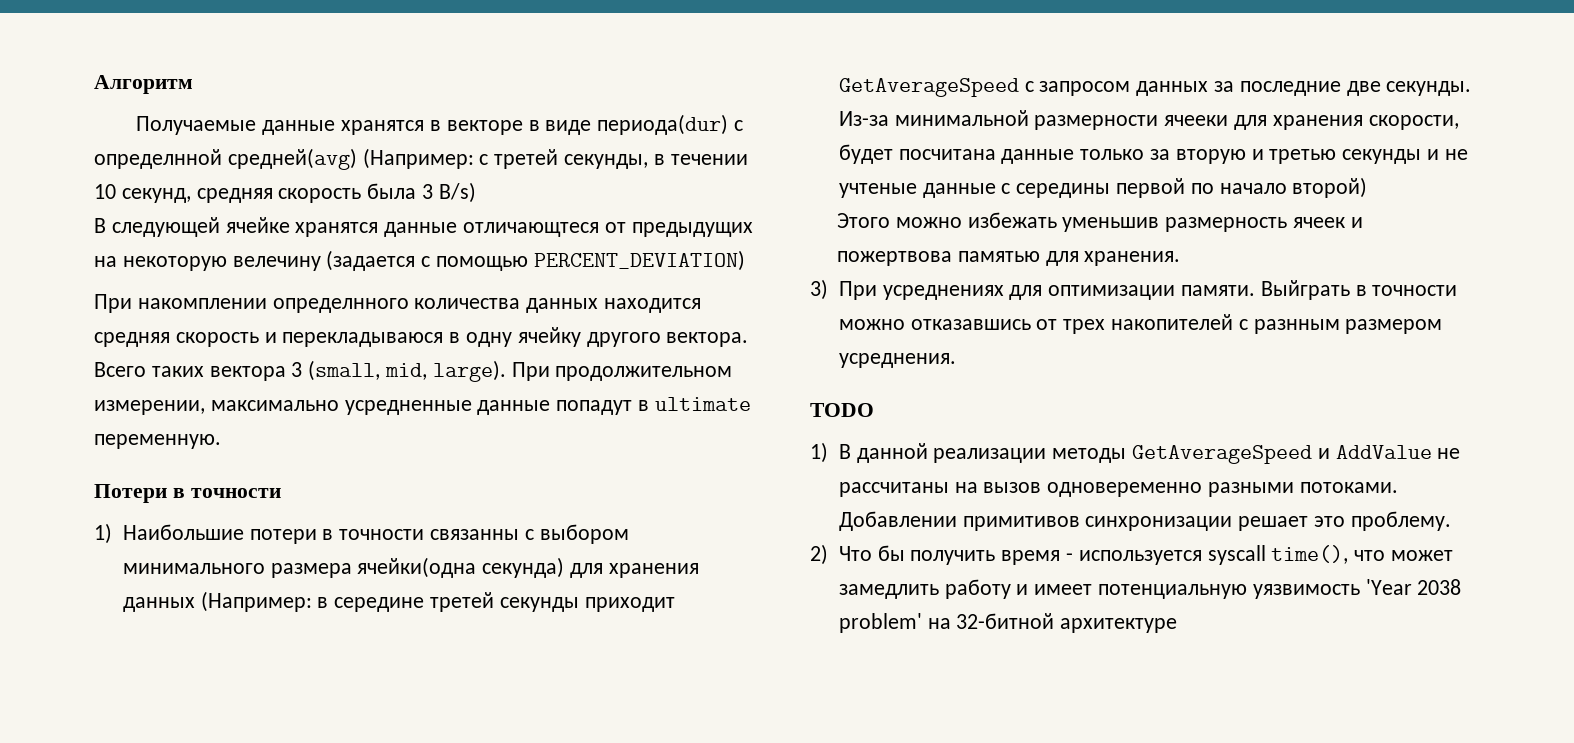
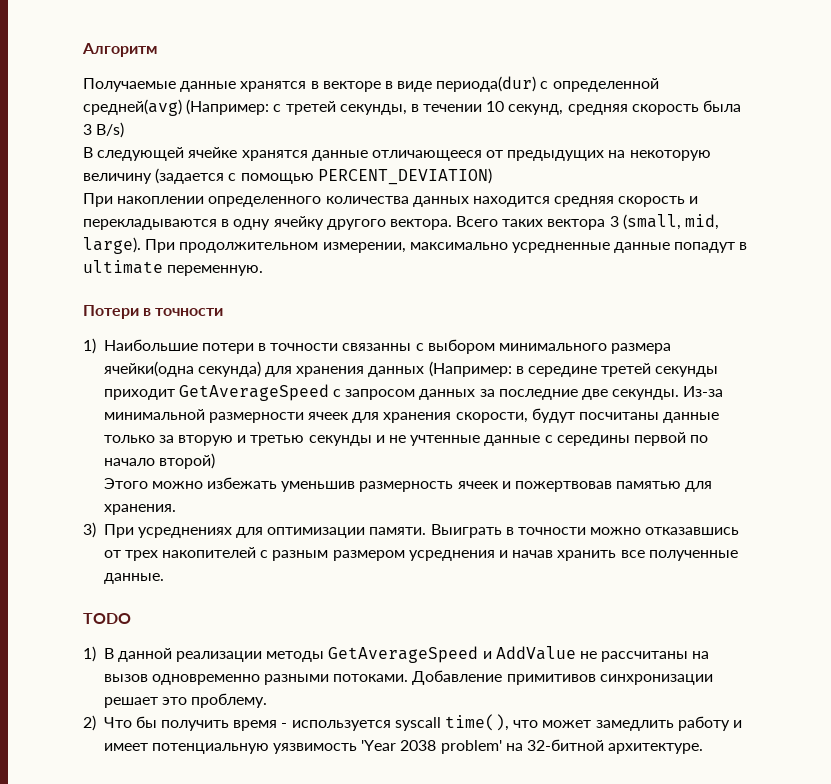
[94,149,222,169] определнной -> [552,78,659,92] определенной
[463,222,600,237] отличающтеся -> [371,150,482,161] отличающееся
[232,256,321,271] велечину -> [83,173,152,184] величину
[137,298,409,313] накомплении определнного -> [117,196,322,207] накоплении определенного
[282,332,444,347] перекладываюся -> [83,219,217,230] перекладываются
[1164,115,1229,126] ячееки -> [308,412,350,420] ячеек
[838,144,996,164] будет посчитана -> [531,408,660,423] будут посчитаны
[838,183,917,198] учтеные -> [410,435,481,446] учтенные
[837,251,953,266] пожертвова -> [515,481,613,492] пожертвовав
[1260,280,1350,300] Выйграть -> [430,524,502,538] Выиграть
[1253,319,1443,334] [838,353,956,368] разнным размером усреднения. -> [272,550,738,561] [103,573,164,584] разным размером усреднения и начав хранить все полученные данные.
[1047,482,1203,497] одновеременно -> [151,674,260,685] одновременно
[838,511,957,531] Добавлении -> [412,670,503,685] Добавление
[1060,618,1178,633] архитектуре -> [608,743,704,754] архитектуре.

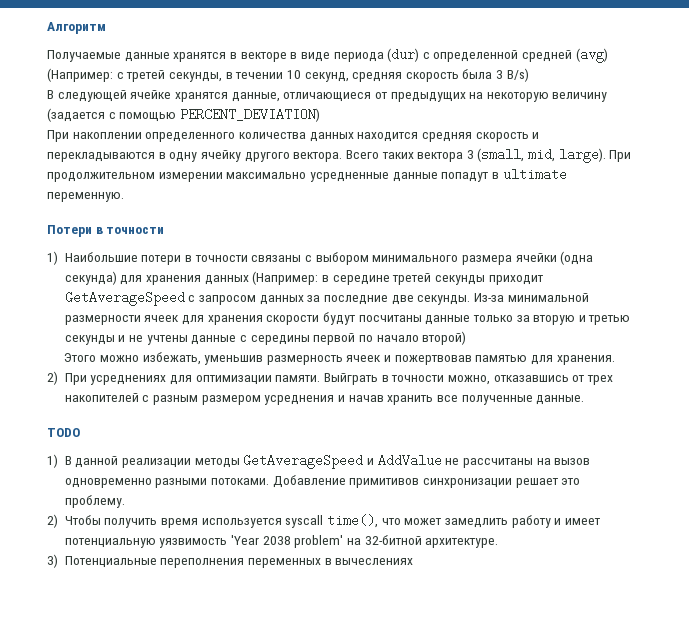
[436,76,659,92] [83,99,182,116] периода(dur) с определенной средней(avg) -> [333,48,608,63] периода (dur) с определенной средней (avg)
[311,150,482,161] данные отличающееся -> [231,92,372,102] данные, отличающиеся
[322,242,406,253] измерении, -> [158,172,223,182] измерении
[342,343,412,351] связанны -> [251,255,302,262] связаны
[103,361,194,377] ячейки(одна -> [515,251,594,265] ячейки (одна
[455,412,528,423] скорости, -> [266,315,320,325] скорости
[410,435,481,446] учтенные -> [146,335,188,345] учтены
[207,477,278,489] избежать -> [142,352,201,365] избежать,
[83,522,96,538] 3) -> [47,371,58,385] 2)
[430,524,642,538] Выиграть в точности можно -> [323,373,490,385] Выйграть в точности можно,
[103,716,157,728] Что бы -> [64,515,101,525] Чтобы
[281,723,288,728] - -> (199, 523) none
(704, 748) none -> [47,554,414,568] // 3) Потенциальные переполнения переменных в вычеслениях

